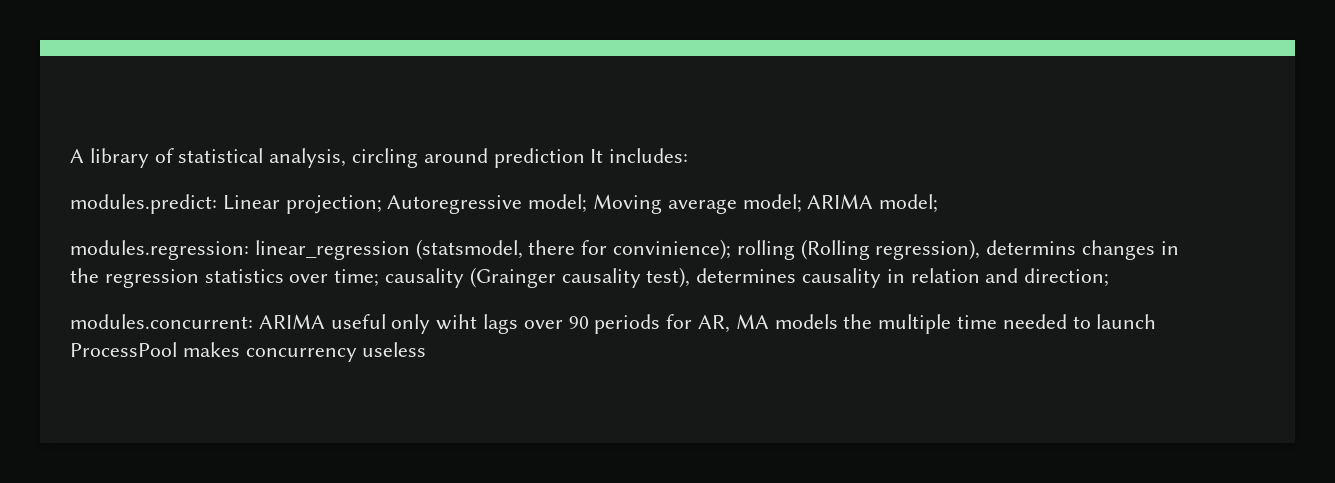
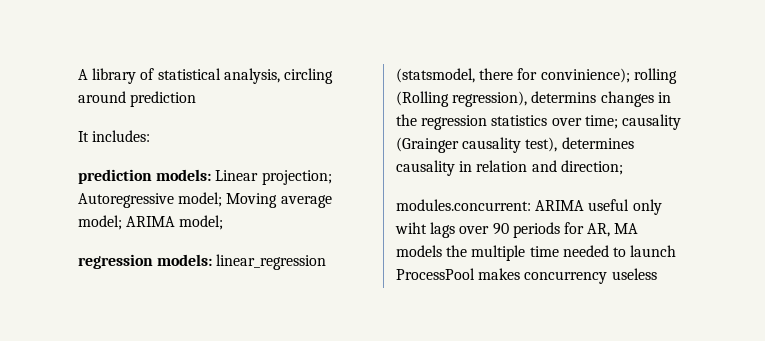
(585, 158) none -> (197, 99) //
[70,194,217,214] modules.predict: -> [78,169,212,184] prediction models:
[70,240,249,260] modules.regression: -> [78,254,213,269] regression models:

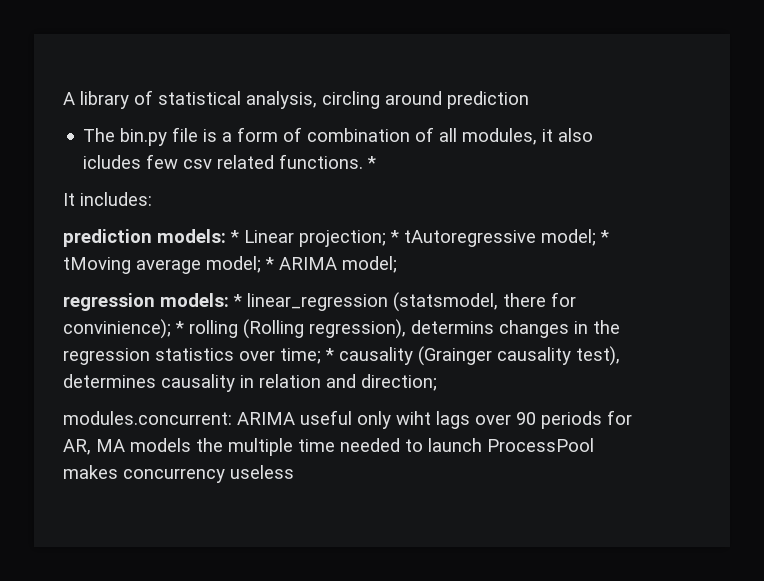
(197, 99) none -> [83,127,594,146] [83,154,377,169] // The bin.py file is a form of combination of all modules, it also icludes few csv related functions. *
(212, 175) none -> [230,230,239,243] *
[78,192,278,208] Autoregressive model; Moving -> [390,229,609,247] [63,257,131,274] * tAutoregressive model; * tMoving
(122, 222) none -> [265,257,274,270] *
(213, 260) none -> [233,294,242,307] *
(630, 75) none -> [175,321,184,334] *
(618, 122) none -> [325,348,334,361] *

